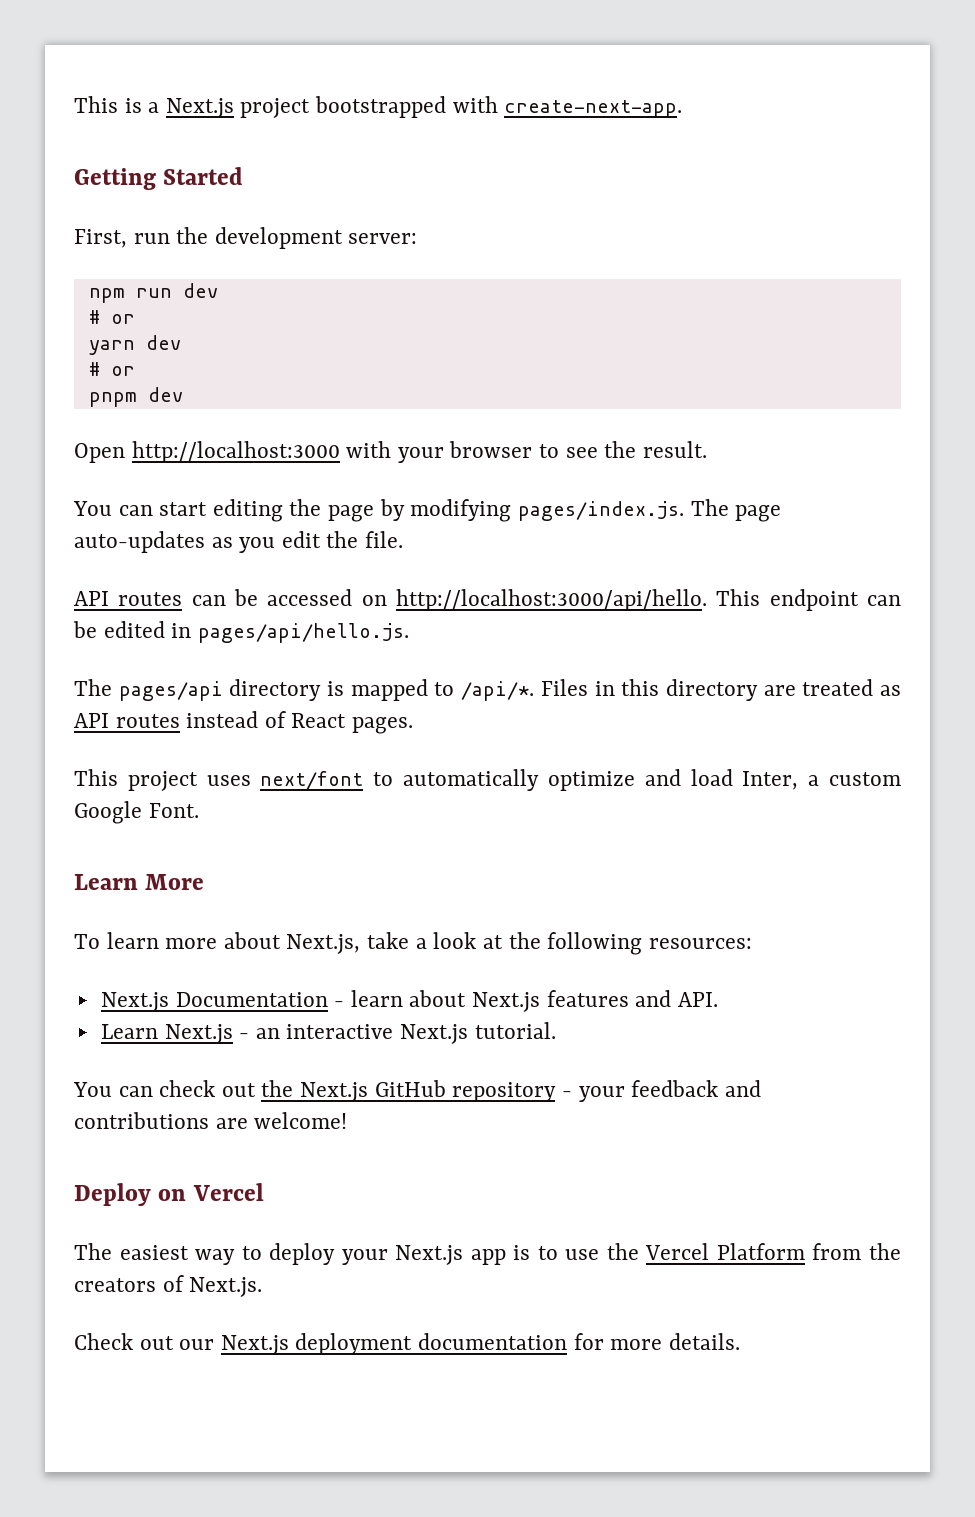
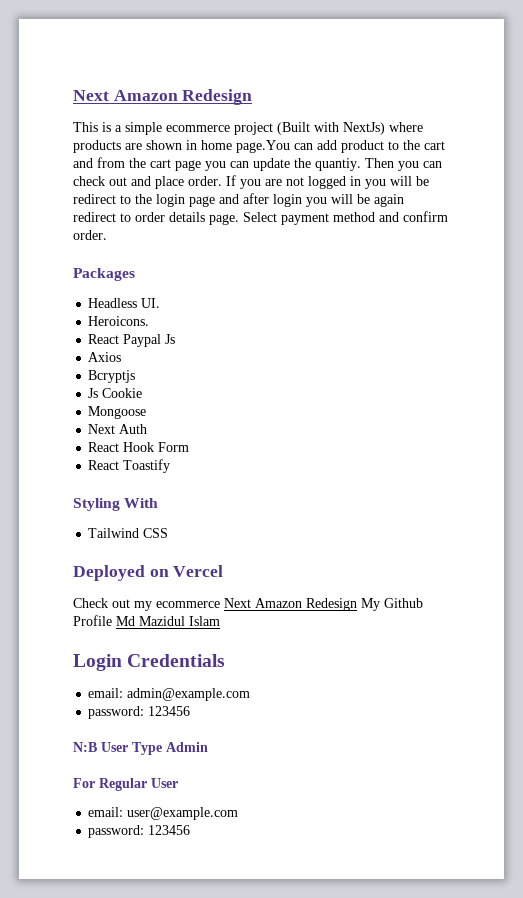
[74,96,683,118] [74,167,244,190] [74,227,418,249] [88,283,218,303] [88,310,135,324] [88,335,181,355] [88,362,135,376] [88,387,183,407] [74,441,707,463] [73,499,782,522] [74,531,404,553] [74,589,902,611] [73,621,409,643] [74,679,902,701] [74,711,414,734] [74,769,902,791] [74,801,199,824] [74,874,205,890] [74,932,752,955] [100,990,718,1012] [100,1022,556,1044] [73,1080,761,1102] [74,1112,348,1129] [74,1183,264,1206] [74,1243,901,1265] [74,1275,263,1297] [74,1333,740,1355] This is a Next.js project bootstrapped with create-next-app. // Getting Started // First, run the development server: // npm run dev // # or // yarn dev // # or // pnpm dev // Open http://localhost:3000 with your browser to see the result. // You can start editing the page by modifying pages/index.js. The page auto-updates as you edit the file. // API routes can be accessed on http://localhost:3000/api/hello. This endpoint can be edited in pages/api/hello.js. // The pages/api directory is mapped to /api/*. Files in this directory are treated as API routes instead of React pages. // This project uses next/font to automatically optimize and load Inter, a custom Google Font. // Learn More // To learn more about Next.js, take a look at the following resources: // Next.js Documentation - learn about Next.js features and API. // Learn Next.js - an interactive Next.js tutorial. // You can check out the Next.js GitHub repository - your feedback and contributions are welcome! // Deploy on Vercel // The easiest way to deploy your Next.js app is to use the Vercel Platform from the creators of Next.js. // Check out our Next.js deployment documentation for more details. -> [73,89,253,105] [73,122,423,135] [73,140,445,153] [73,157,442,171] [73,175,429,189] [73,193,404,207] [73,211,448,225] [73,230,107,240] [73,268,135,281] [88,298,161,308] [88,316,150,326] [88,334,176,347] [88,352,122,362] [88,370,136,383] [88,388,143,398] [88,406,147,419] [88,424,148,434] [88,442,190,452] [88,459,171,473] [73,498,159,511] [88,528,169,538] [73,565,224,581] [73,598,423,611] [73,615,220,626] [73,654,226,671] [88,688,251,701] [88,706,191,719] [73,742,208,755] [73,778,178,791] [88,807,239,820] [88,825,191,838] Next Amazon Redesign // This is a simple ecommerce project (Built with NextJs) where products are shown in home page.You can add product to the cart and from the cart page you can update the quantiy. Then you can check out and place order. If you are not logged in you will be redirect to the login page and after login you will be again redirect to order details page. Select payment method and confirm order. // Packages // Headless UI. // Heroicons. // React Paypal Js // Axios // Bcryptjs // Js Cookie // Mongoose // Next Auth // React Hook Form // React Toastify // Styling With // Tailwind CSS // Deployed on Vercel // Check out my ecommerce Next Amazon Redesign My Github Profile Md Mazidul Islam // Login Credentials // email: admin@example.com // password: 123456 // N:B User Type Admin // For Regular User // email: user@example.com // password: 123456

